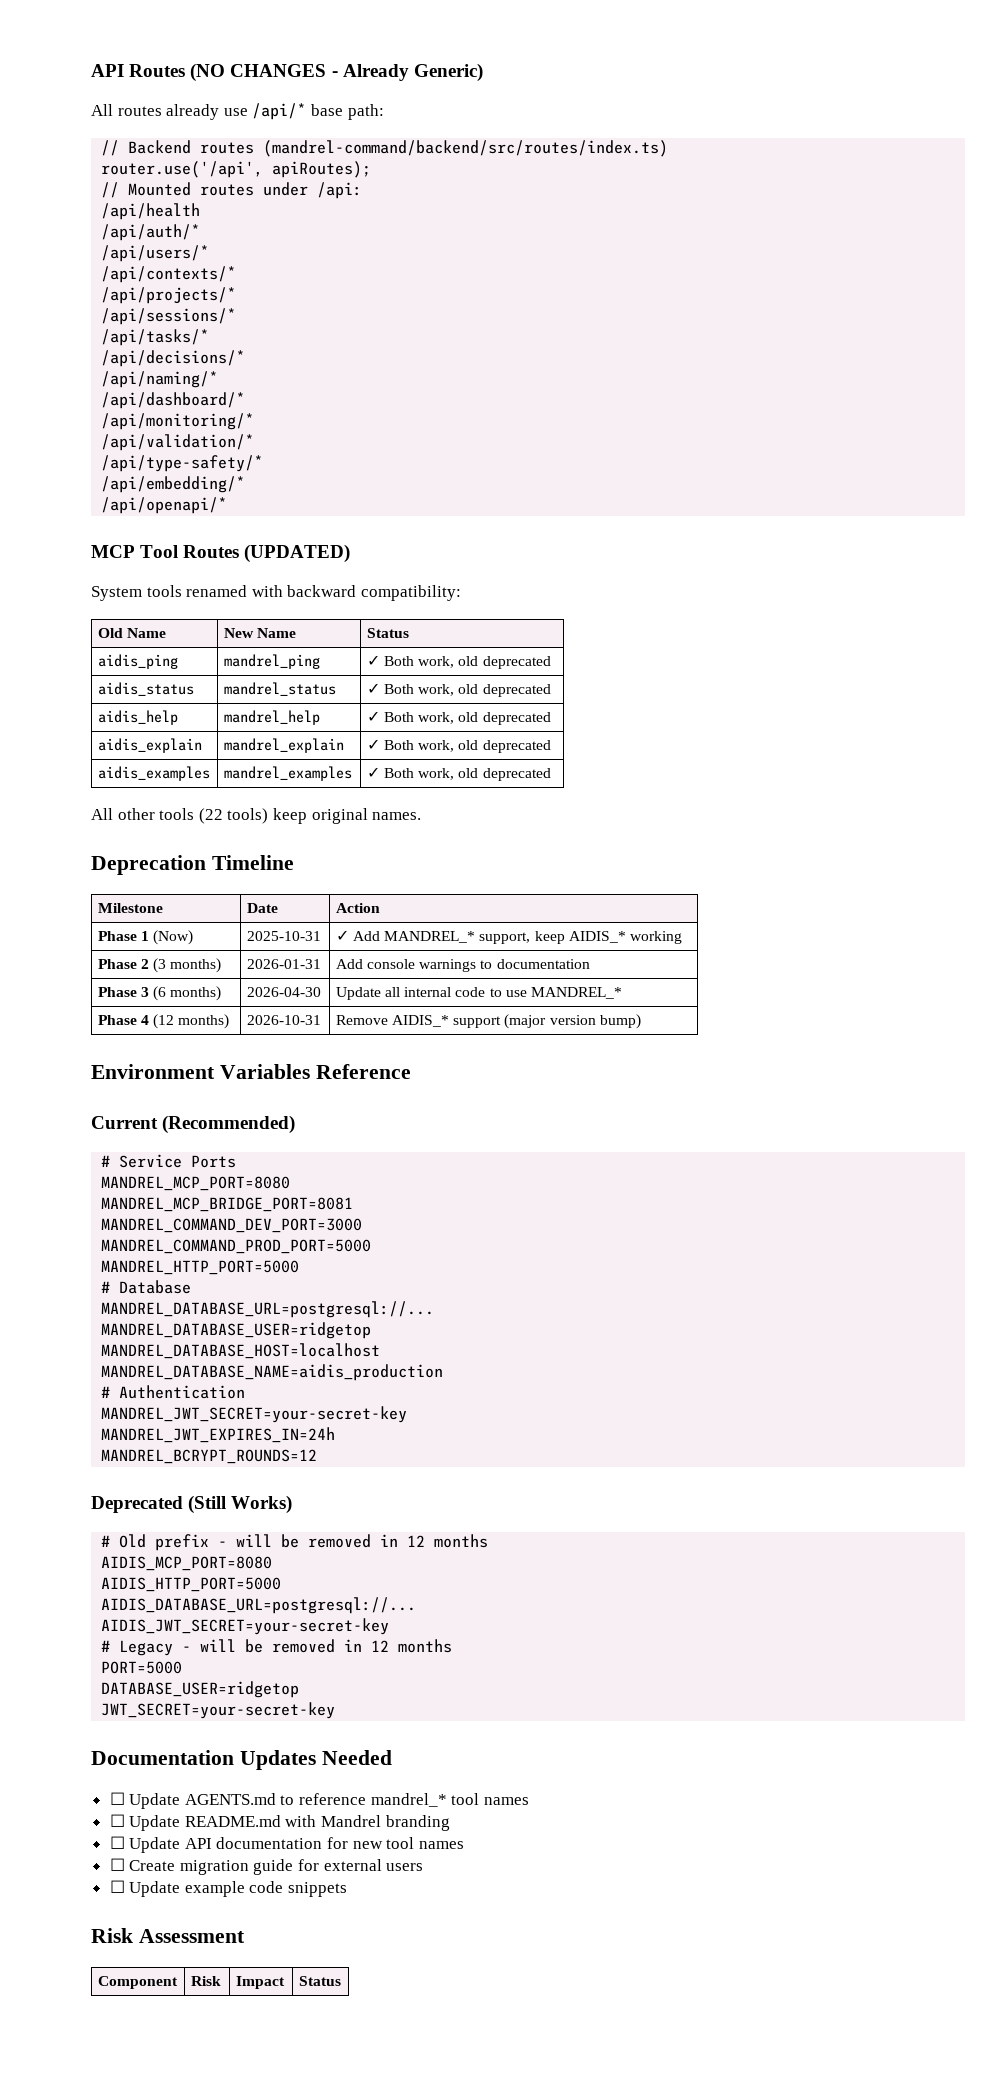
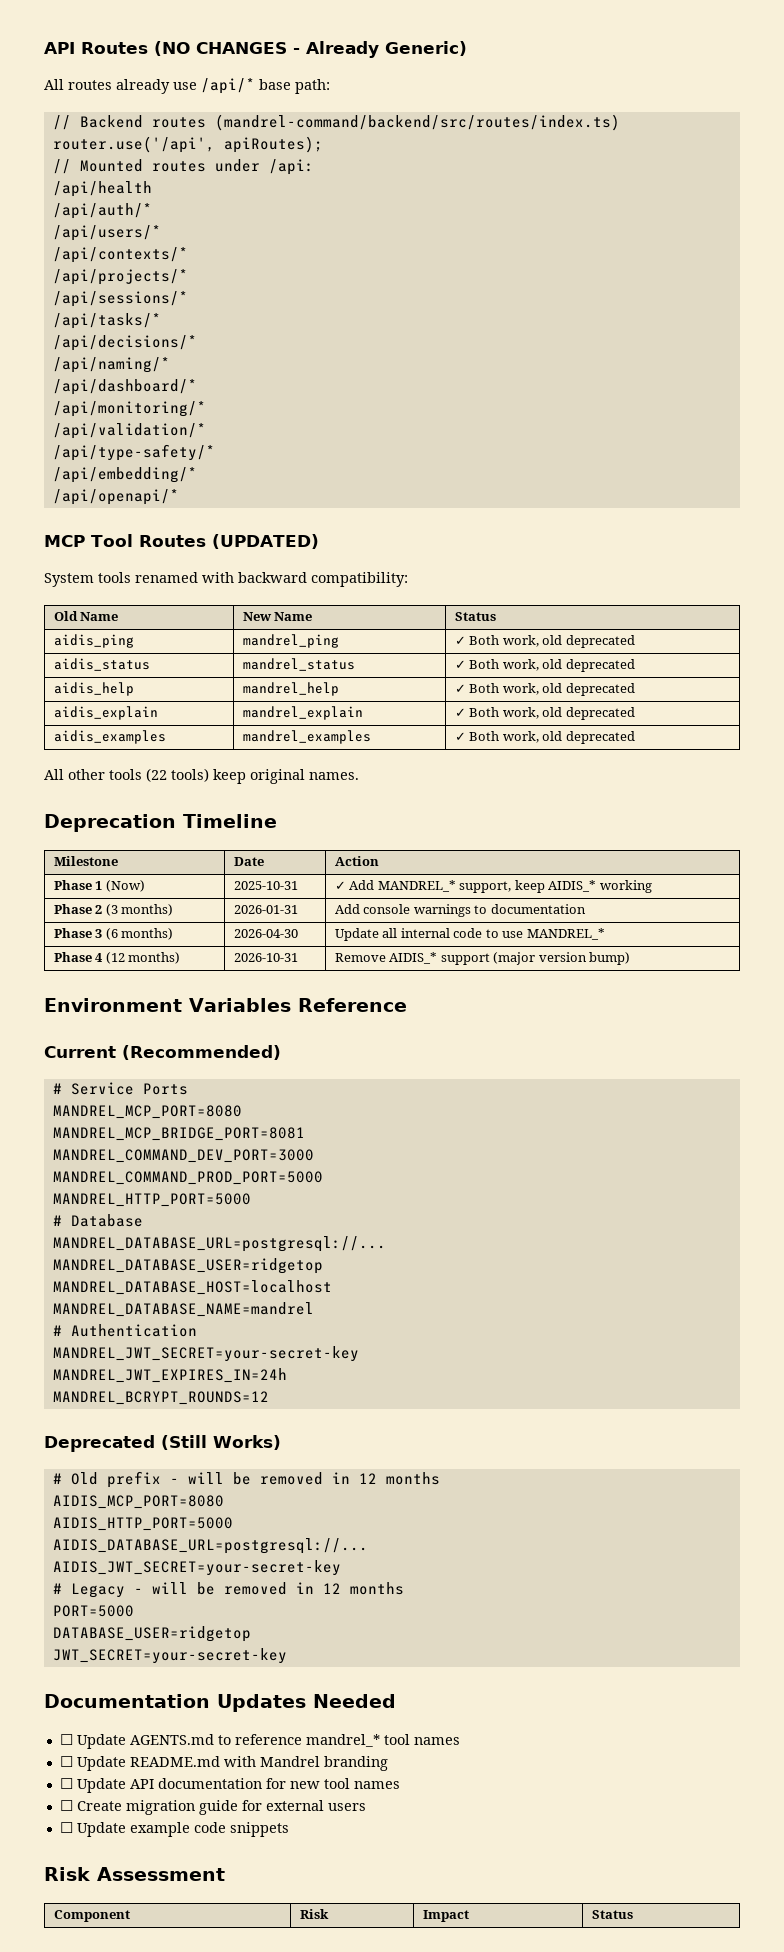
[101,1364,444,1381] MANDREL_DATABASE_NAME=aidis_production -> [52,1302,314,1317] MANDREL_DATABASE_NAME=mandrel

